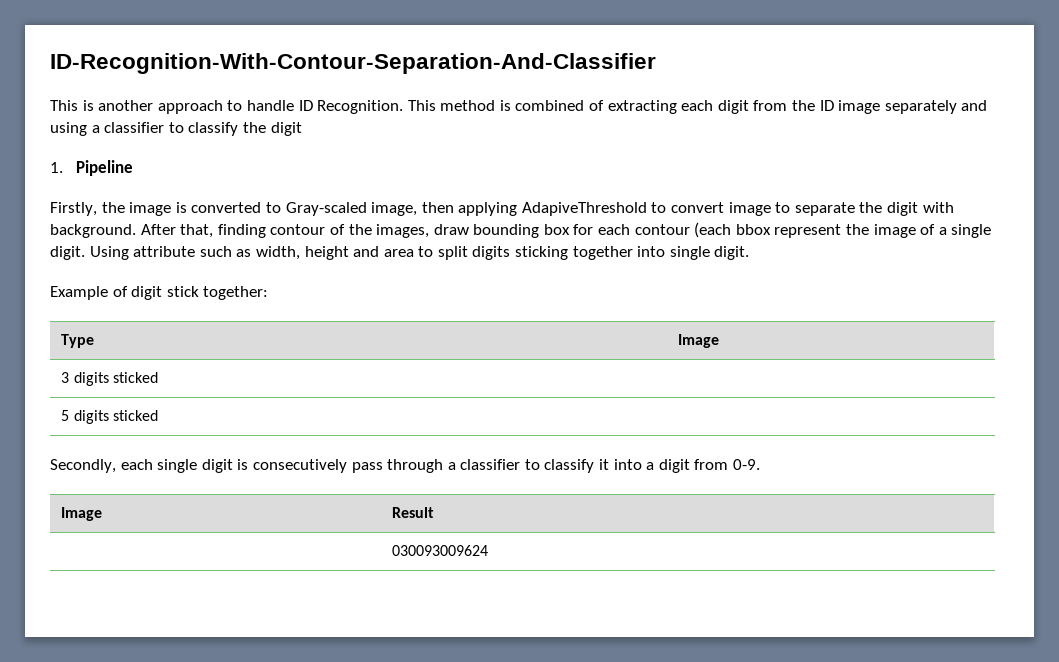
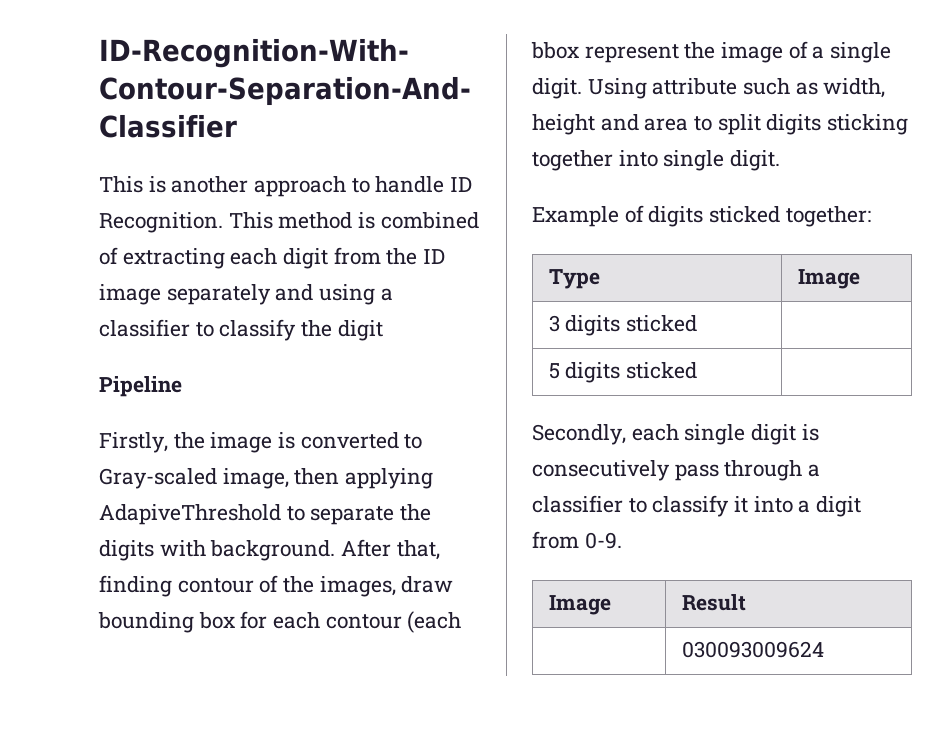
[50,162,63,173] 1. -> (383, 330) none
[671,202,791,216] convert image to -> (305, 513) none
[887,202,919,216] digit -> [99,540,154,561] digits
[131,286,199,300] digit stick -> [648,206,781,227] digits sticked

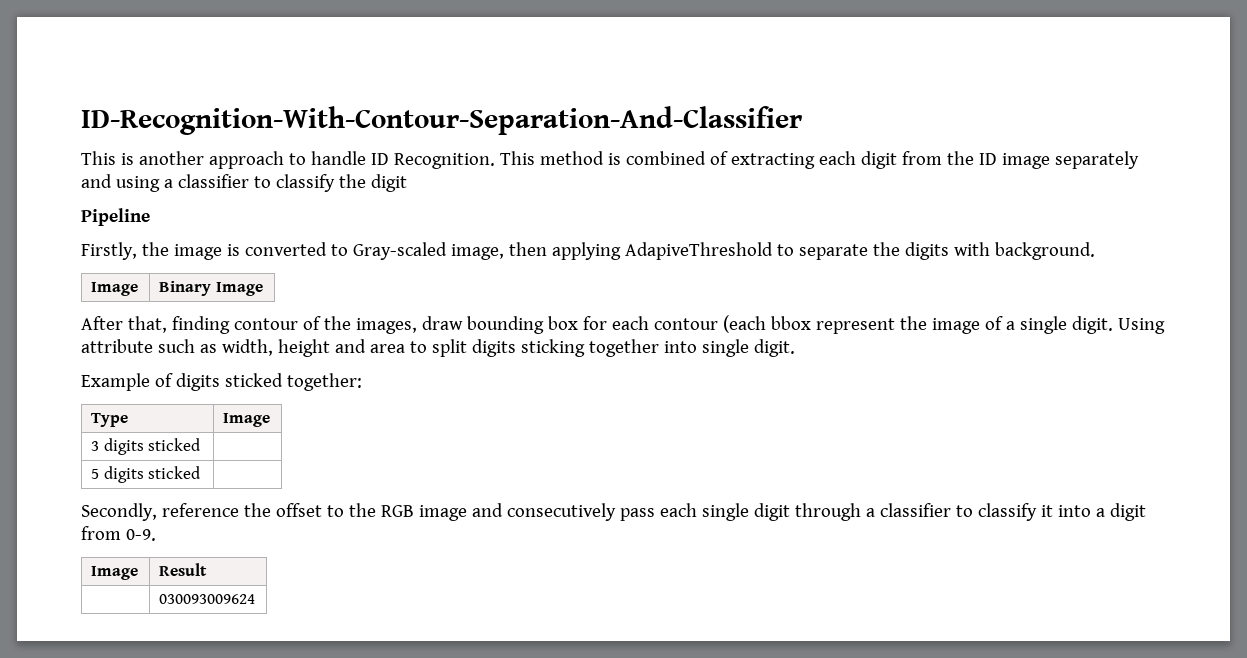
(336, 550) none -> [91,282,139,296] [159,281,263,296] // Image | Binary Image //
[631,424,819,445] [532,460,719,481] each single digit is consecutively pass -> [161,503,790,521] reference the offset to the RGB image and consecutively pass each single digit

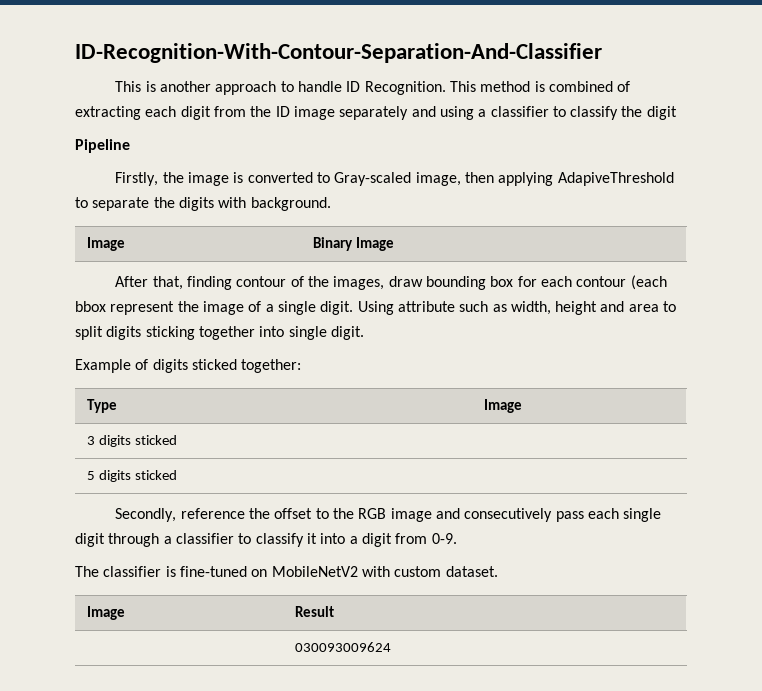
(156, 535) none -> [75,566,498,577] // The classifier is fine-tuned on MobileNetV2 with custom dataset.

